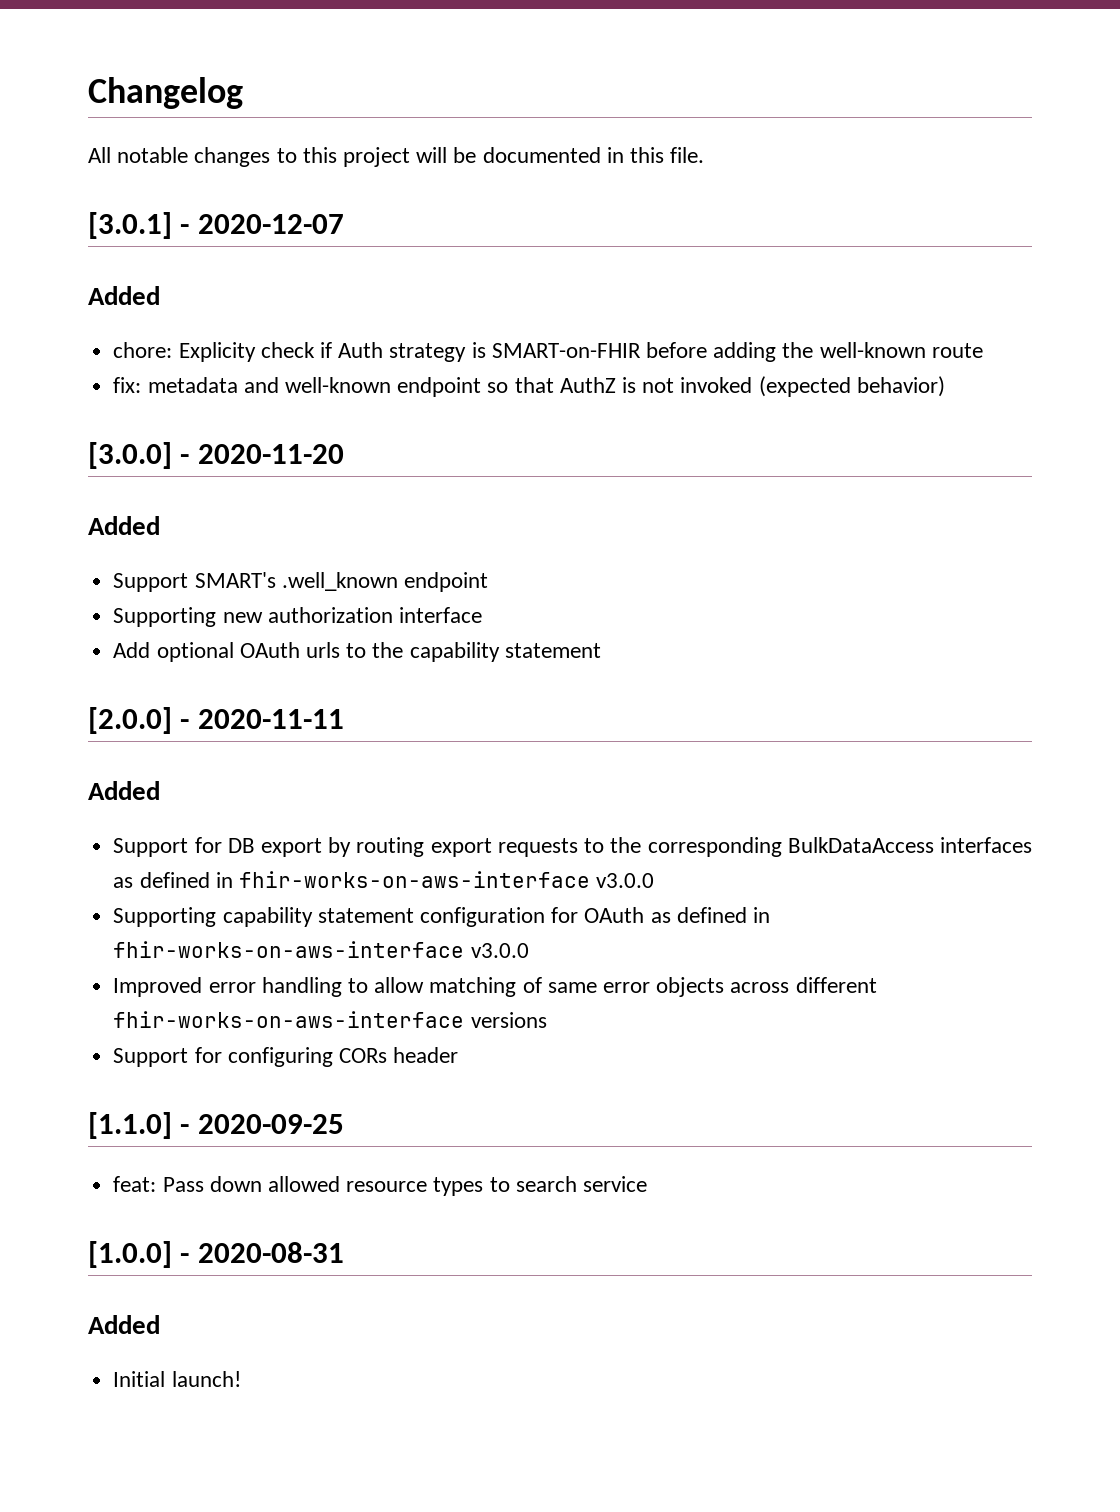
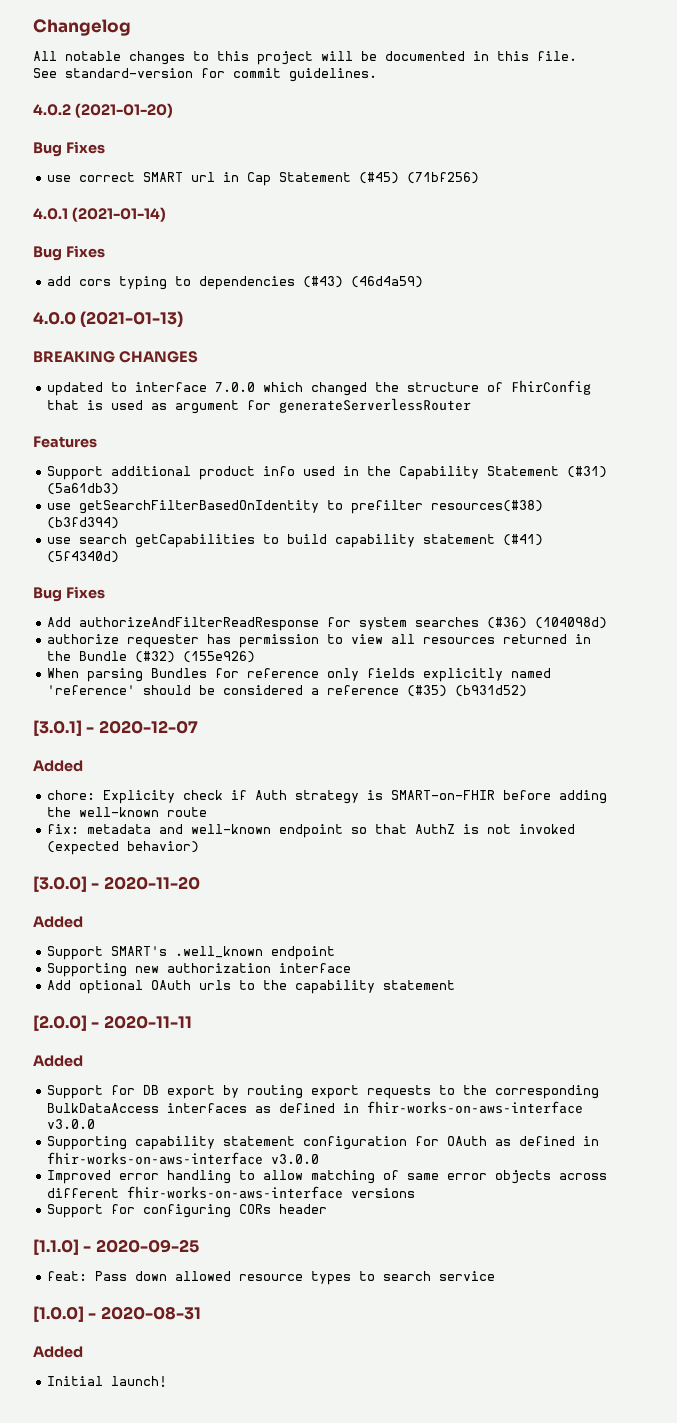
(705, 155) none -> [33,68,377,82] [33,103,173,118] [33,141,105,157] [47,172,480,186] [33,207,166,222] [33,245,105,261] [47,276,424,290] [33,311,184,327] [33,351,198,363] [47,380,592,396] [47,398,472,414] [33,436,97,448] [47,466,608,480] [47,483,120,495] [47,500,544,514] [47,517,120,529] [47,534,544,548] [47,551,120,563] [33,586,105,602] [47,617,608,631] [47,634,592,648] [47,651,256,663] [47,668,552,682] [47,685,528,697] See standard-version for commit guidelines. // 4.0.2 (2021-01-20) // Bug Fixes // use correct SMART url in Cap Statement (#45) (71bf256) // 4.0.1 (2021-01-14) // Bug Fixes // add cors typing to dependencies (#43) (46d4a59) // 4.0.0 (2021-01-13) // BREAKING CHANGES // updated to interface 7.0.0 which changed the structure of FhirConfig that is used as argument for generateServerlessRouter // Features // Support additional product info used in the Capability Statement (#31) (5a61db3) // use getSearchFilterBasedOnIdentity to prefilter resources(#38) (b3fd394) // use search getCapabilities to build capability statement (#41) (5f4340d) // Bug Fixes // Add authorizeAndFilterReadResponse for system searches (#36) (104098d) // authorize requester has permission to view all resources returned in the Bundle (#32) (155e926) // When parsing Bundles for reference only fields explicitly named 'reference' should be considered a reference (#35) (b931d52)

